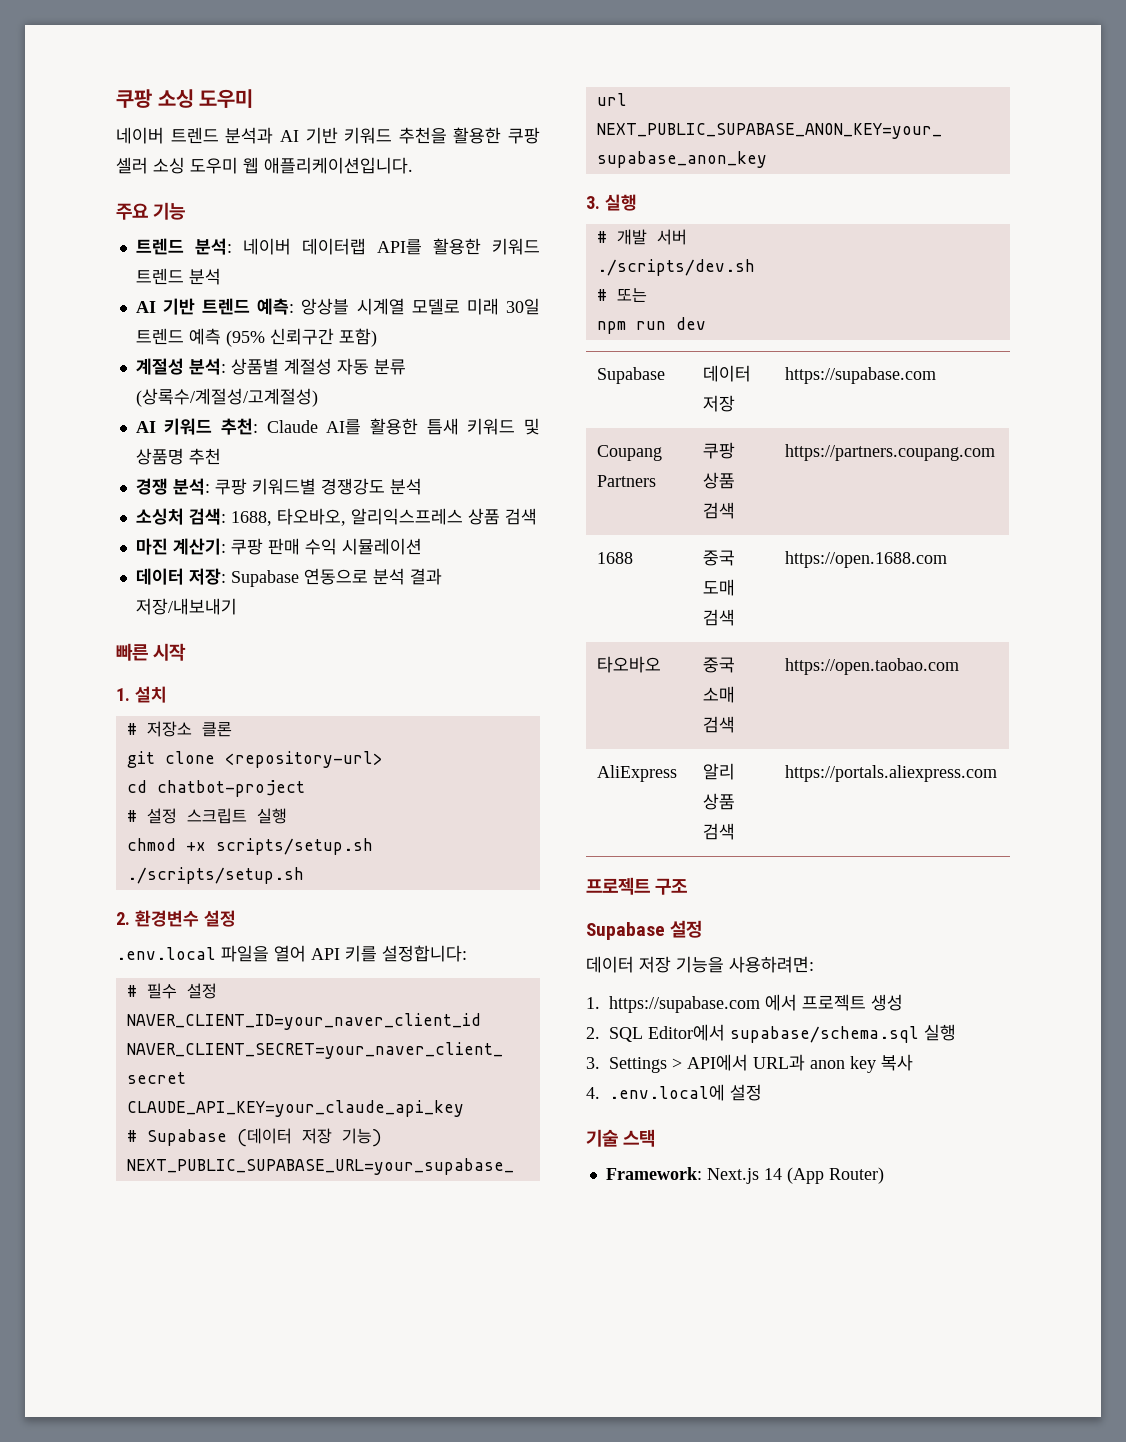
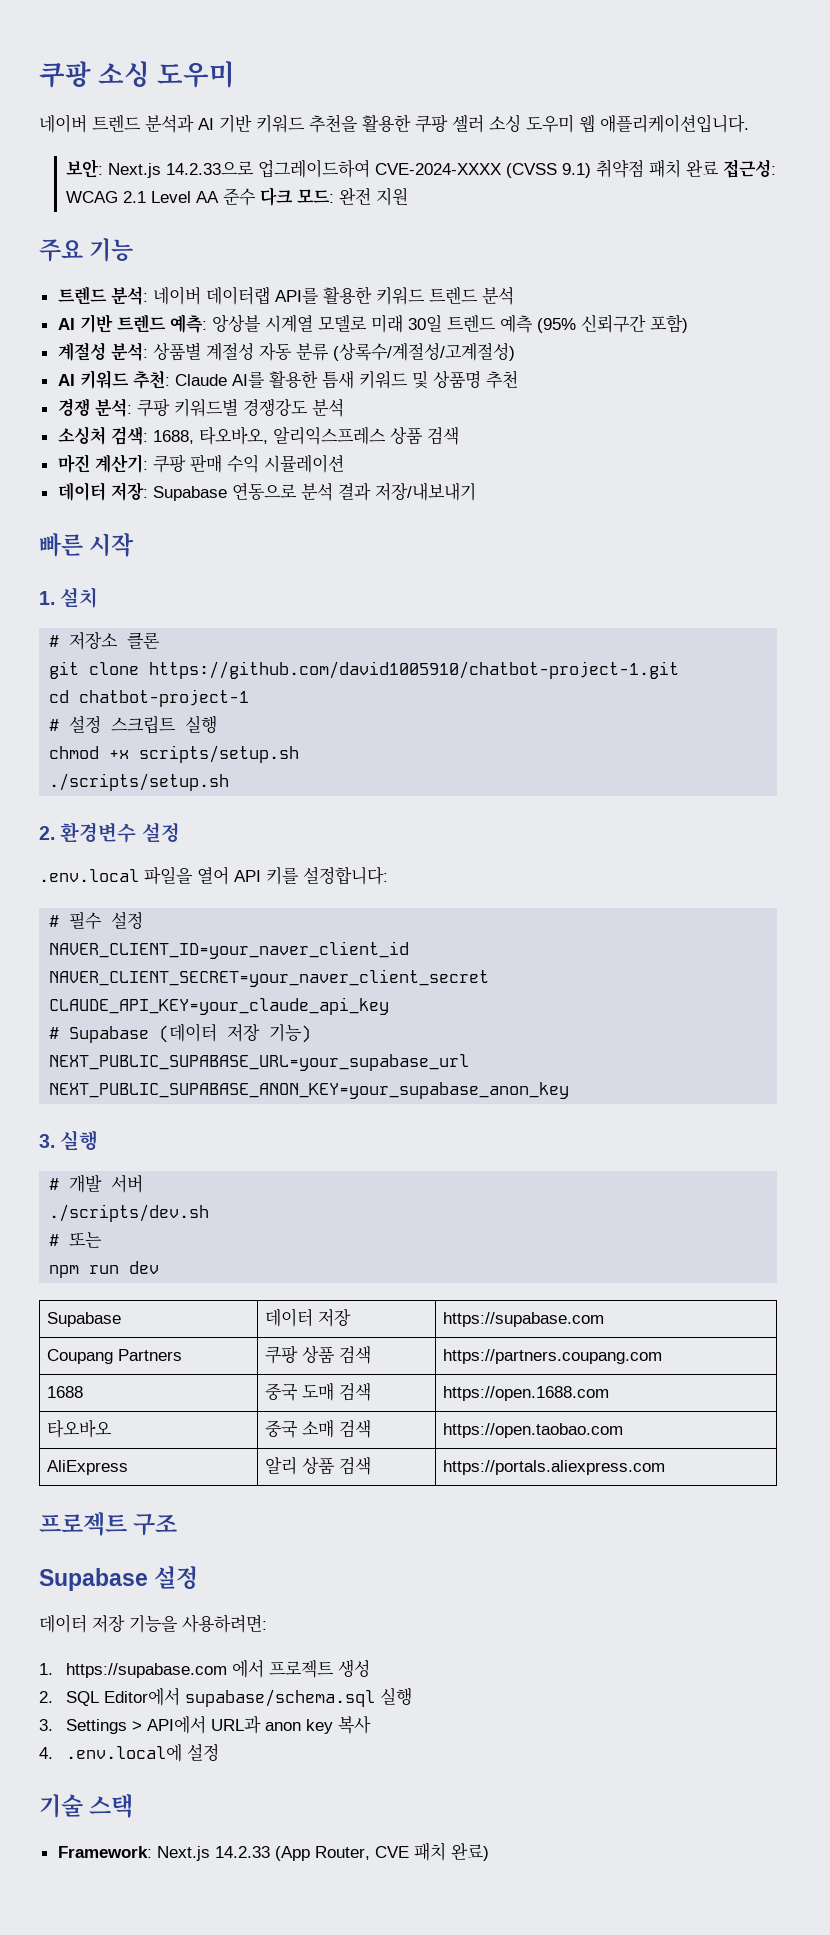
(413, 165) none -> [65,159,776,178] [65,187,408,206] // 보안: Next.js 14.2.33으로 업그레이드하여 CVE-2024-XXXX (CVSS 9.1) 취약점 패치 완료 접근성: WCAG 2.1 Level AA 준수 다크 모드: 완전 지원
[224,751,383,768] <repository-url> -> [149,661,680,679] https://github.com/david1005910/chatbot-project-1.git
[156,780,305,797] chatbot-project -> [79,689,250,707] chatbot-project-1
[763,1167,884,1184] 14 (App Router) -> [214,1842,489,1861] 14.2.33 (App Router, CVE 패치 완료)

